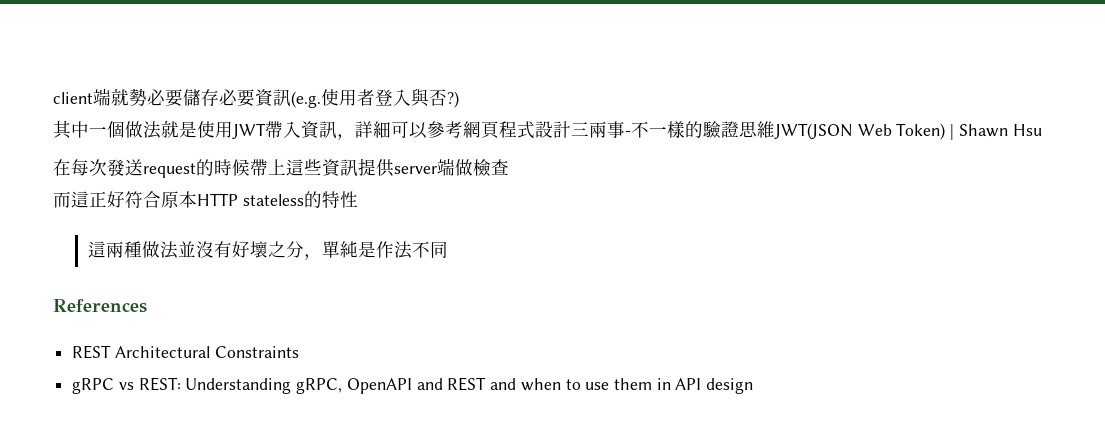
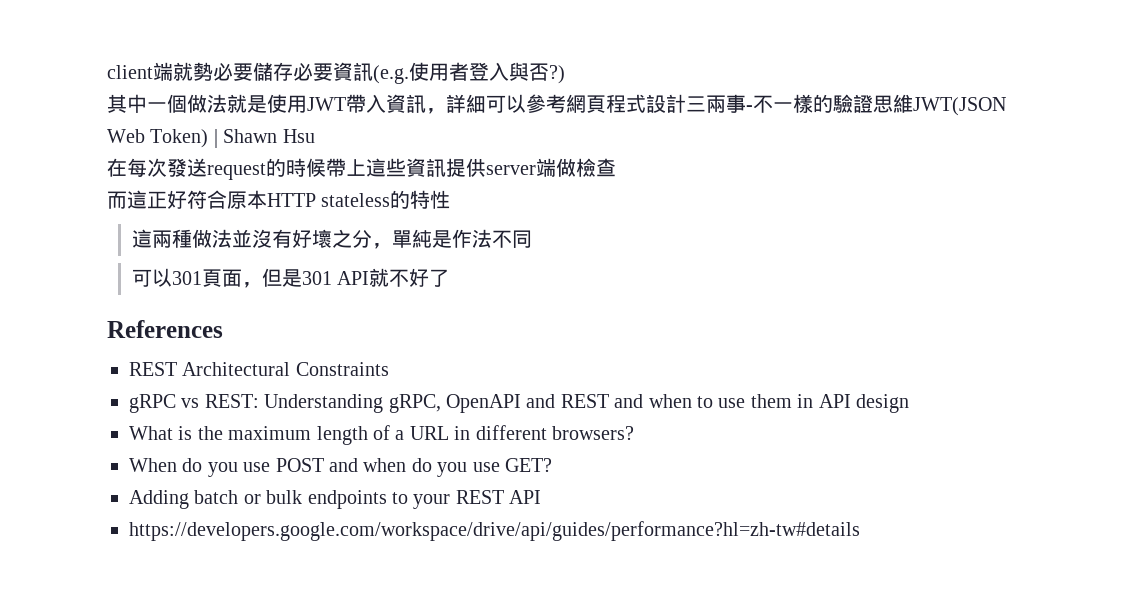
(448, 249) none -> [131,268,450,288] // 可以301頁面，但是301 API就不好了
(754, 386) none -> [129,425,634,445] [129,458,552,477] [129,490,542,509] [129,521,860,541] // What is the maximum length of a URL in different browsers? // When do you use POST and when do you use GET? // Adding batch or bulk endpoints to your REST API // https://developers.google.com/workspace/drive/api/guides/performance?hl=zh-tw#details

